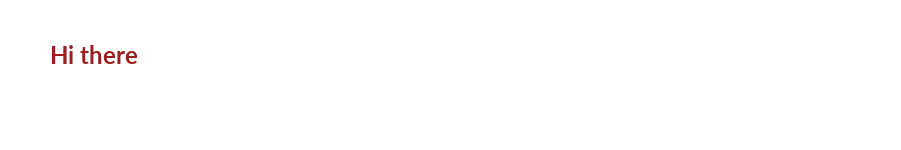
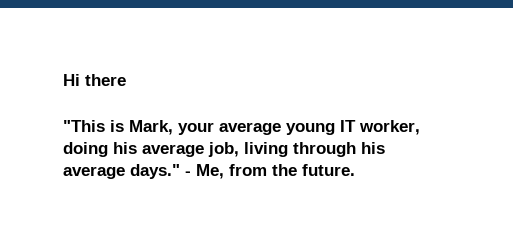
(139, 54) none -> [63,120,420,135] [63,142,385,157] [63,164,355,179] // "This is Mark, your average young IT worker, doing his average job, living through his average days." - Me, from the future.

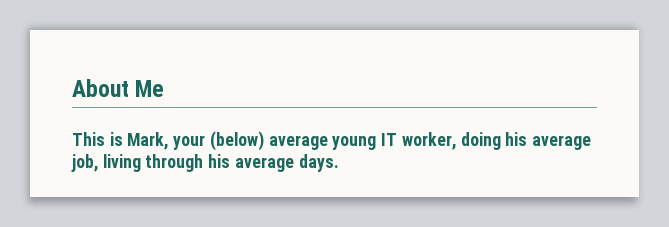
[63,74,126,86] [63,120,105,132] Hi there // "This -> [72,79,165,97] [72,132,105,146] About Me // This
(214, 128) none -> [209,131,264,151] (below)
[130,164,355,179] days." - Me, from the future. -> [298,154,339,172] days.

